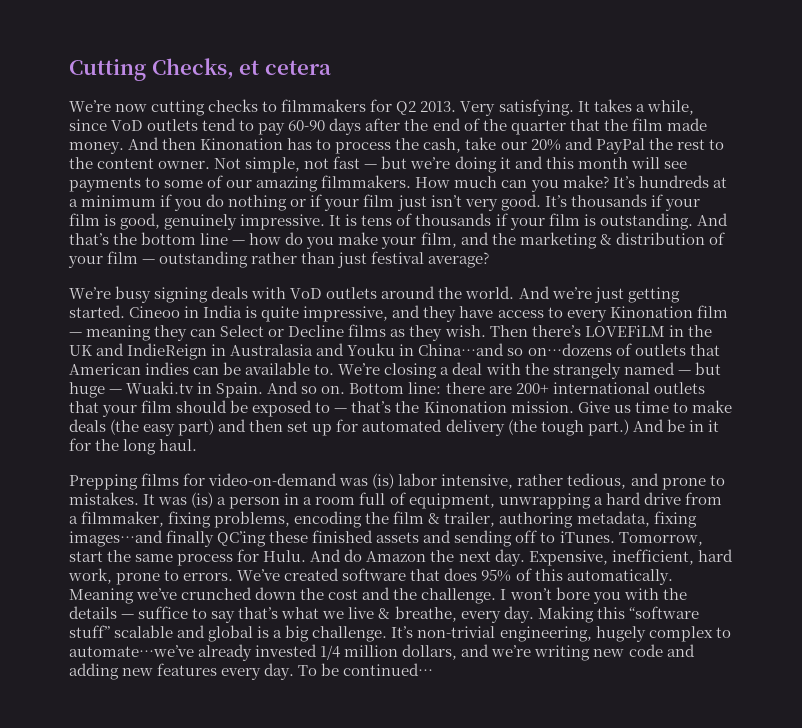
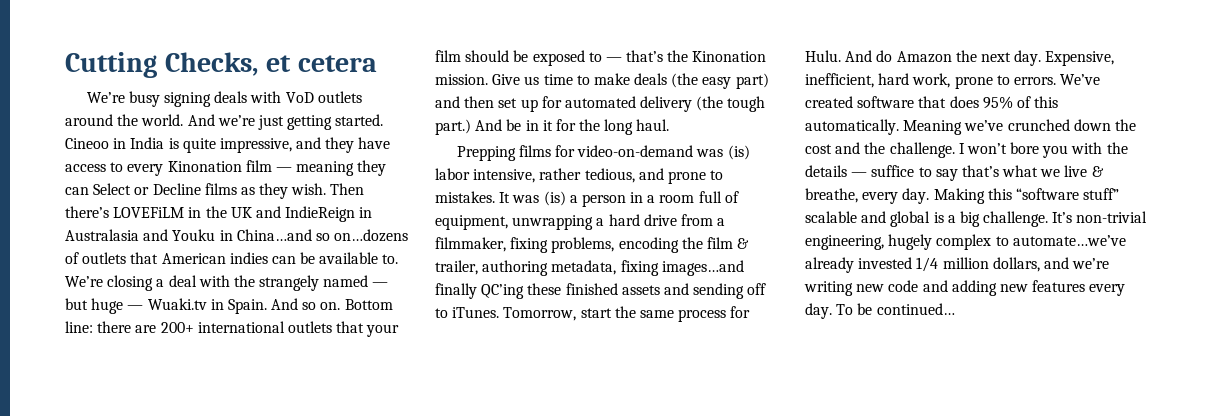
[69,99,694,116] [69,118,707,135] [69,137,724,154] [69,156,687,173] [69,175,727,192] [69,194,700,211] [69,213,728,230] [69,232,725,249] [68,251,490,268] // We’re now cutting checks to filmmakers for Q2 2013. Very satisfying. It takes a while, since VoD outlets tend to pay 60-90 days after the end of the quarter that the film made money. And then Kinonation has to process the cash, take our 20% and PayPal the rest to the content owner. Not simple, not fast — but we’re doing it and this month will see payments to some of our amazing filmmakers. How much can you make? It’s hundreds at a minimum if you do nothing or if your film just isn’t very good. It’s thousands if your film is good, genuinely impressive. It is tens of thousands if your film is outstanding. And that’s the bottom line — how do you make your film, and the marketing & distribution of your film — outstanding rather than just festival average? -> (377, 63) none

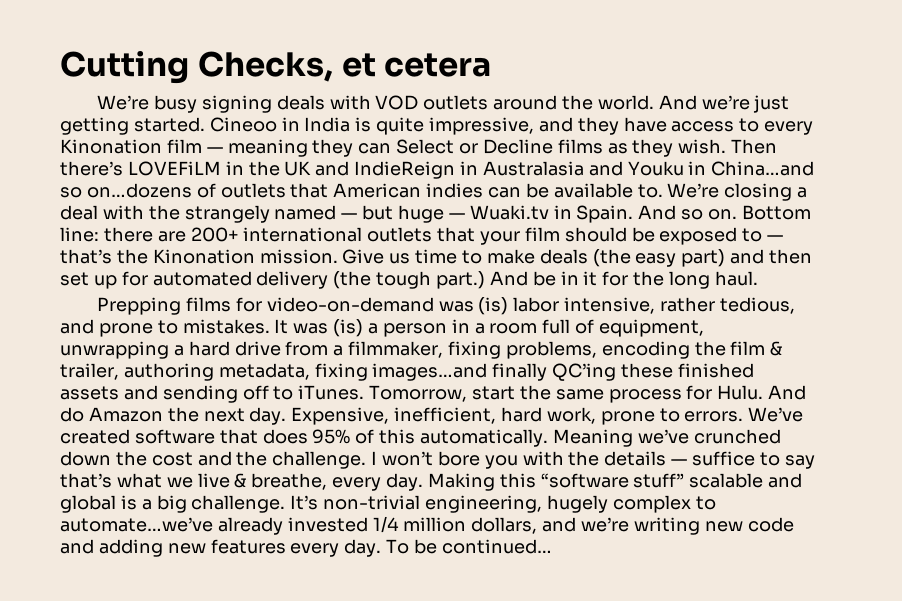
[285,92,314,103] VoD -> [375,95,419,110] VOD

